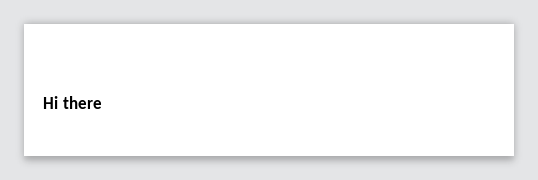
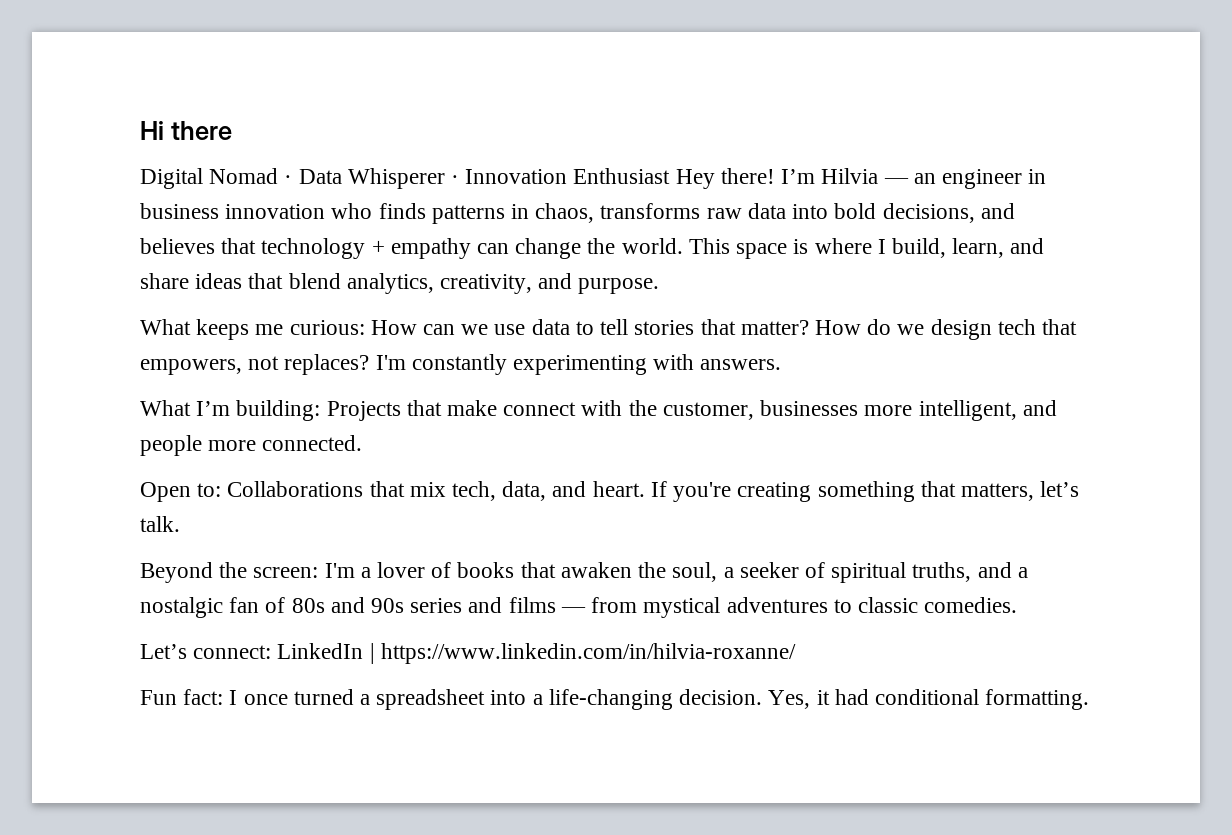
(102, 102) none -> [140,168,1047,189] [140,203,1015,224] [140,238,1045,259] [140,273,660,294] [140,319,1077,340] [140,354,782,375] [140,400,1057,421] [140,435,363,456] [140,481,1080,502] [140,516,180,532] [140,562,1028,583] [140,597,1018,618] [140,643,796,664] [140,689,1090,710] // Digital Nomad · Data Whisperer · Innovation Enthusiast Hey there! I’m Hilvia — an engineer in business innovation who finds patterns in chaos, transforms raw data into bold decisions, and believes that technology + empathy can change the world. This space is where I build, learn, and share ideas that blend analytics, creativity, and purpose. // What keeps me curious: How can we use data to tell stories that matter? How do we design tech that empowers, not replaces? I'm constantly experimenting with answers. // What I’m building: Projects that make connect with the customer, businesses more intelligent, and people more connected. // Open to: Collaborations that mix tech, data, and heart. If you're creating something that matters, let’s talk. // Beyond the screen: I'm a lover of books that awaken the soul, a seeker of spiritual truths, and a nostalgic fan of 80s and 90s series and films — from mystical adventures to classic comedies. // Let’s connect: LinkedIn | https://www.linkedin.com/in/hilvia-roxanne/ // Fun fact: I once turned a spreadsheet into a life-changing decision. Yes, it had conditional formatting.

